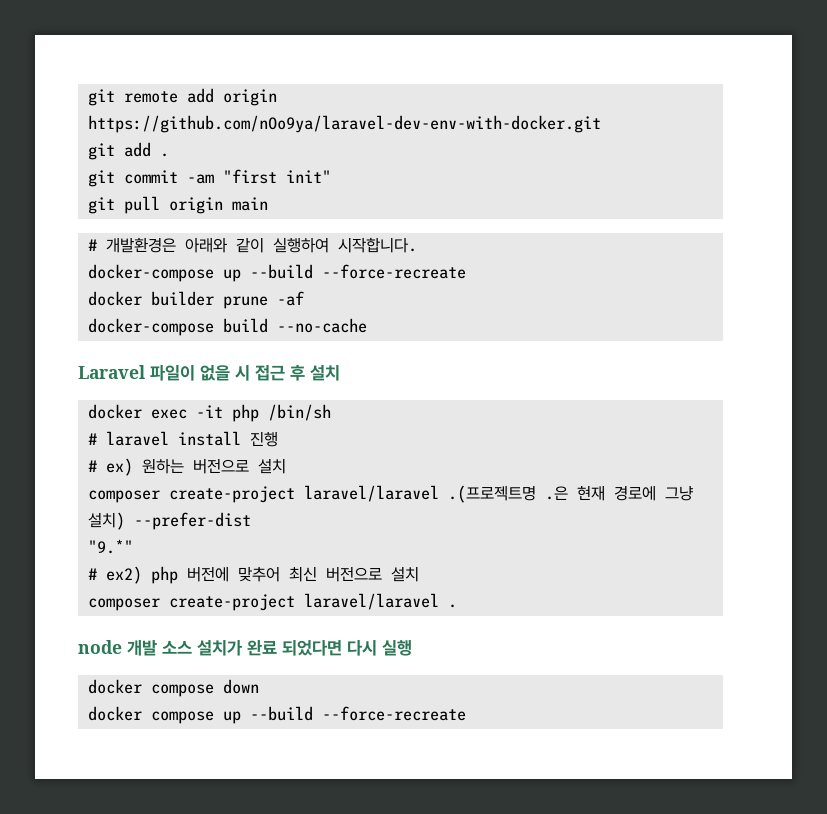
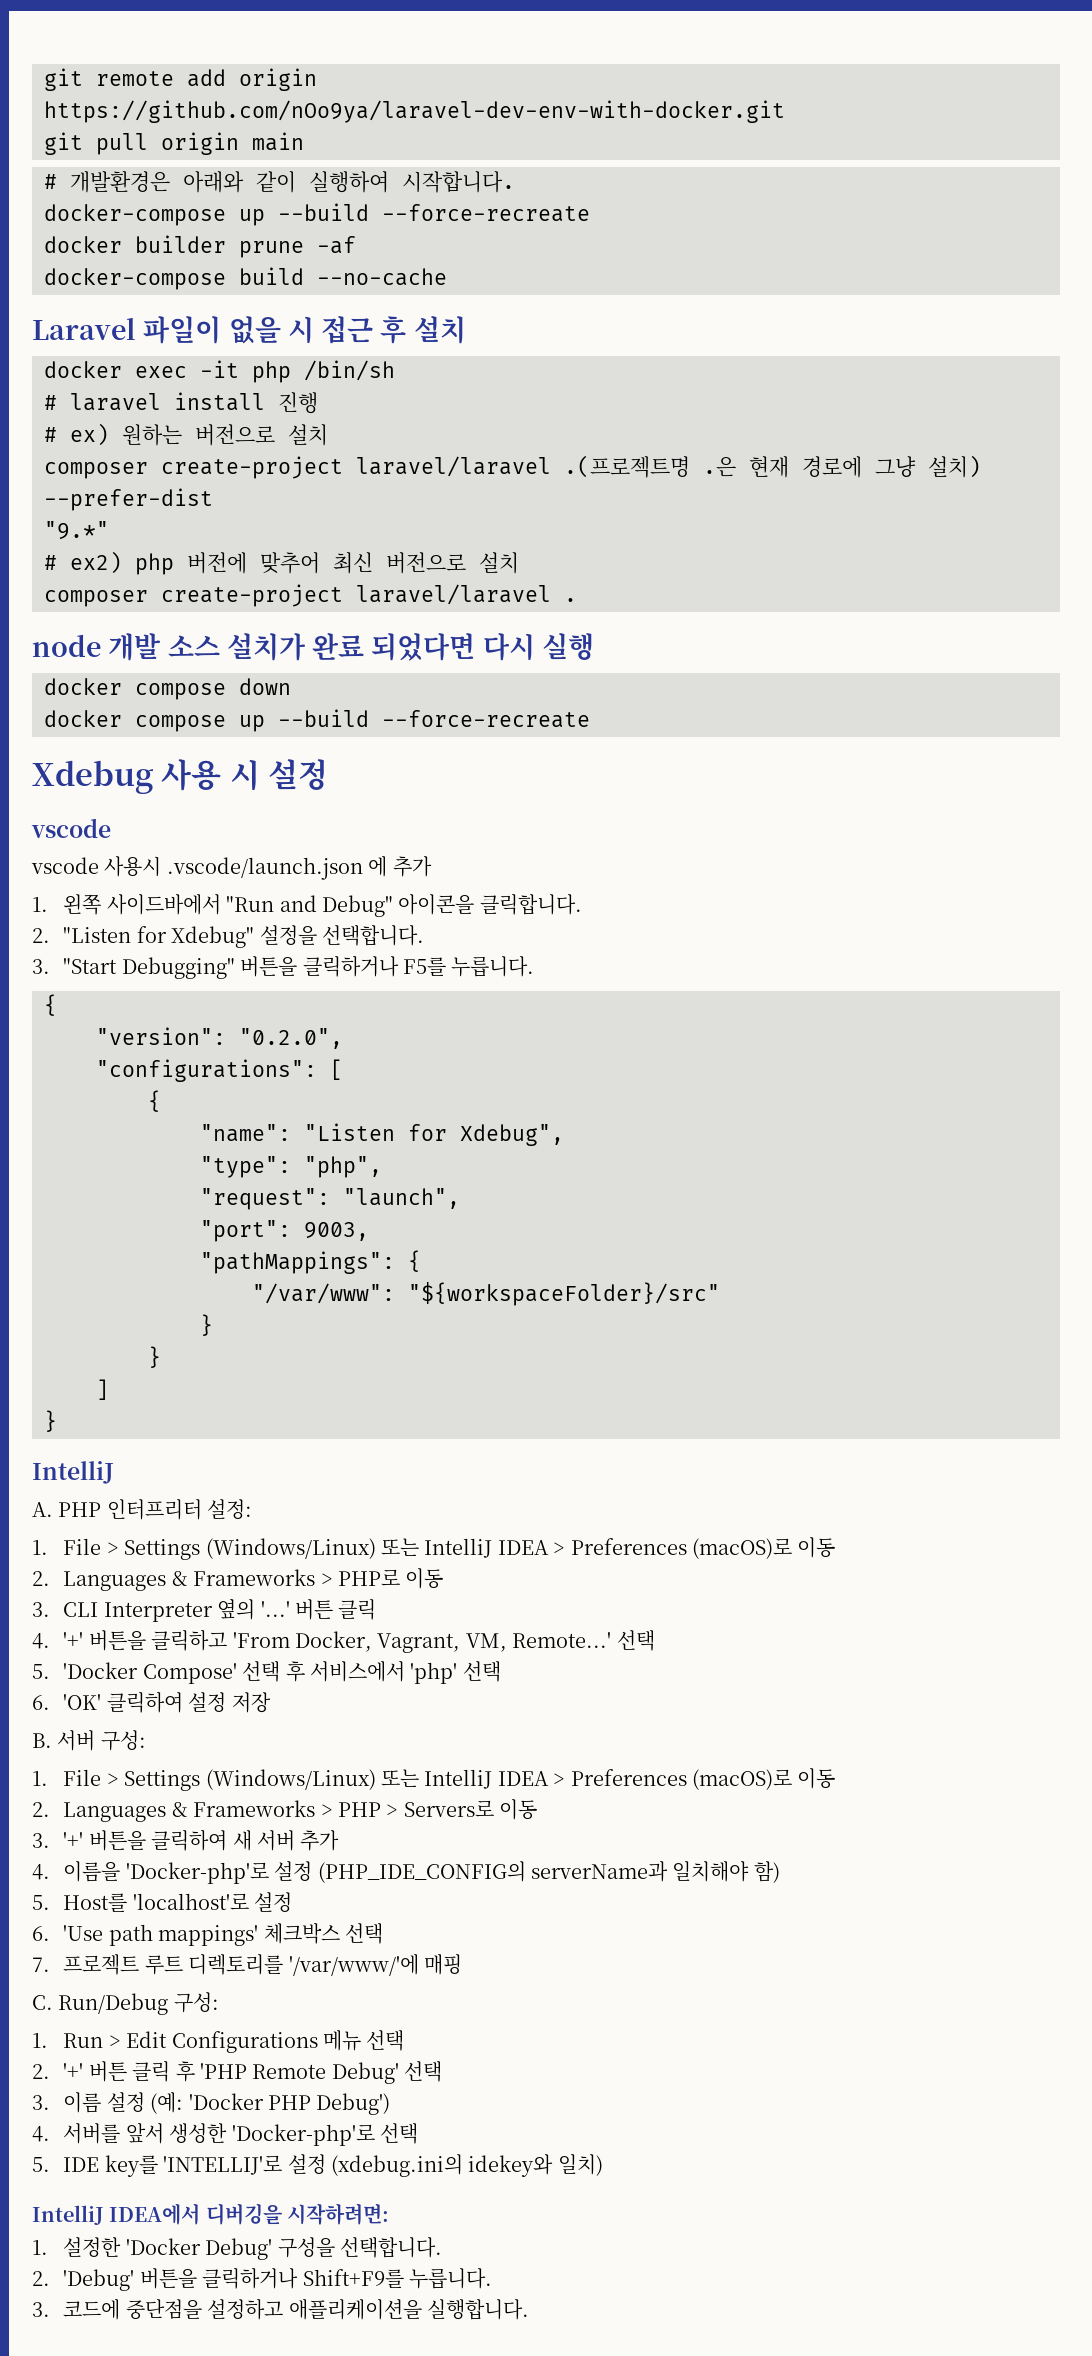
[87,142,169,160] [87,169,331,187] // git add . // git commit -am "first init" -> (785, 111) none
(466, 713) none -> [32,759,329,794] [31,818,111,838] [31,856,432,880] [32,894,582,917] [32,925,424,948] [32,956,535,979] [44,994,57,1016] [96,1027,343,1049] [96,1059,343,1082] [148,1090,161,1112] [200,1123,564,1146] [200,1156,382,1178] [200,1188,460,1210] [200,1220,369,1242] [200,1250,421,1274] [252,1282,720,1306] [200,1314,213,1336] [148,1346,161,1368] [96,1379,109,1400] [44,1410,57,1432] [32,1461,114,1484] [32,1499,253,1520] [32,1537,836,1560] [32,1568,444,1591] [32,1599,377,1622] [32,1630,655,1653] [32,1661,501,1684] [32,1692,271,1713] [32,1730,146,1751] [32,1768,836,1791] [32,1799,538,1822] [32,1830,340,1851] [32,1861,780,1884] [32,1892,293,1912] [32,1923,383,1946] [32,1954,462,1976] [32,1992,219,2015] [32,2030,405,2053] [32,2061,443,2084] [32,2092,391,2115] [32,2123,418,2146] [32,2154,603,2177] [32,2203,390,2225] [32,2237,442,2260] [32,2268,492,2291] [32,2299,529,2320] // Xdebug 사용 시 설정 // vscode // vscode 사용시 .vscode/launch.json 에 추가 // 1. 왼쪽 사이드바에서 "Run and Debug" 아이콘을 클릭합니다. // 2. "Listen for Xdebug" 설정을 선택합니다. // 3. "Start Debugging" 버튼을 클릭하거나 F5를 누릅니다. // { // "version": "0.2.0", // "configurations": [ // { // "name": "Listen for Xdebug", // "type": "php", // "request": "launch", // "port": 9003, // "pathMappings": { // "/var/www": "${workspaceFolder}/src" // } // } // ] // } // IntelliJ // A. PHP 인터프리터 설정: // 1. File > Settings (Windows/Linux) 또는 IntelliJ IDEA > Preferences (macOS)로 이동 // 2. Languages & Frameworks > PHP로 이동 // 3. CLI Interpreter 옆의 '...' 버튼 클릭 // 4. '+' 버튼을 클릭하고 'From Docker, Vagrant, VM, Remote...' 선택 // 5. 'Docker Compose' 선택 후 서비스에서 'php' 선택 // 6. 'OK' 클릭하여 설정 저장 // B. 서버 구성: // 1. File > Settings (Windows/Linux) 또는 IntelliJ IDEA > Preferences (macOS)로 이동 // 2. Languages & Frameworks > PHP > Servers로 이동 // 3. '+' 버튼을 클릭하여 새 서버 추가 // 4. 이름을 'Docker-php'로 설정 (PHP_IDE_CONFIG의 serverName과 일치해야 함) // 5. Host를 'localhost'로 설정 // 6. 'Use path mappings' 체크박스 선택 // 7. 프로젝트 루트 디렉토리를 '/var/www/'에 매핑 // C. Run/Debug 구성: // 1. Run > Edit Configurations 메뉴 선택 // 2. '+' 버튼 클릭 후 'PHP Remote Debug' 선택 // 3. 이름 설정 (예: 'Docker PHP Debug') // 4. 서버를 앞서 생성한 'Docker-php'로 선택 // 5. IDE key를 'INTELLIJ'로 설정 (xdebug.ini의 idekey와 일치) // IntelliJ IDEA에서 디버깅을 시작하려면: // 1. 설정한 'Docker Debug' 구성을 선택합니다. // 2. 'Debug' 버튼을 클릭하거나 Shift+F9를 누릅니다. // 3. 코드에 중단점을 설정하고 애플리케이션을 실행합니다.

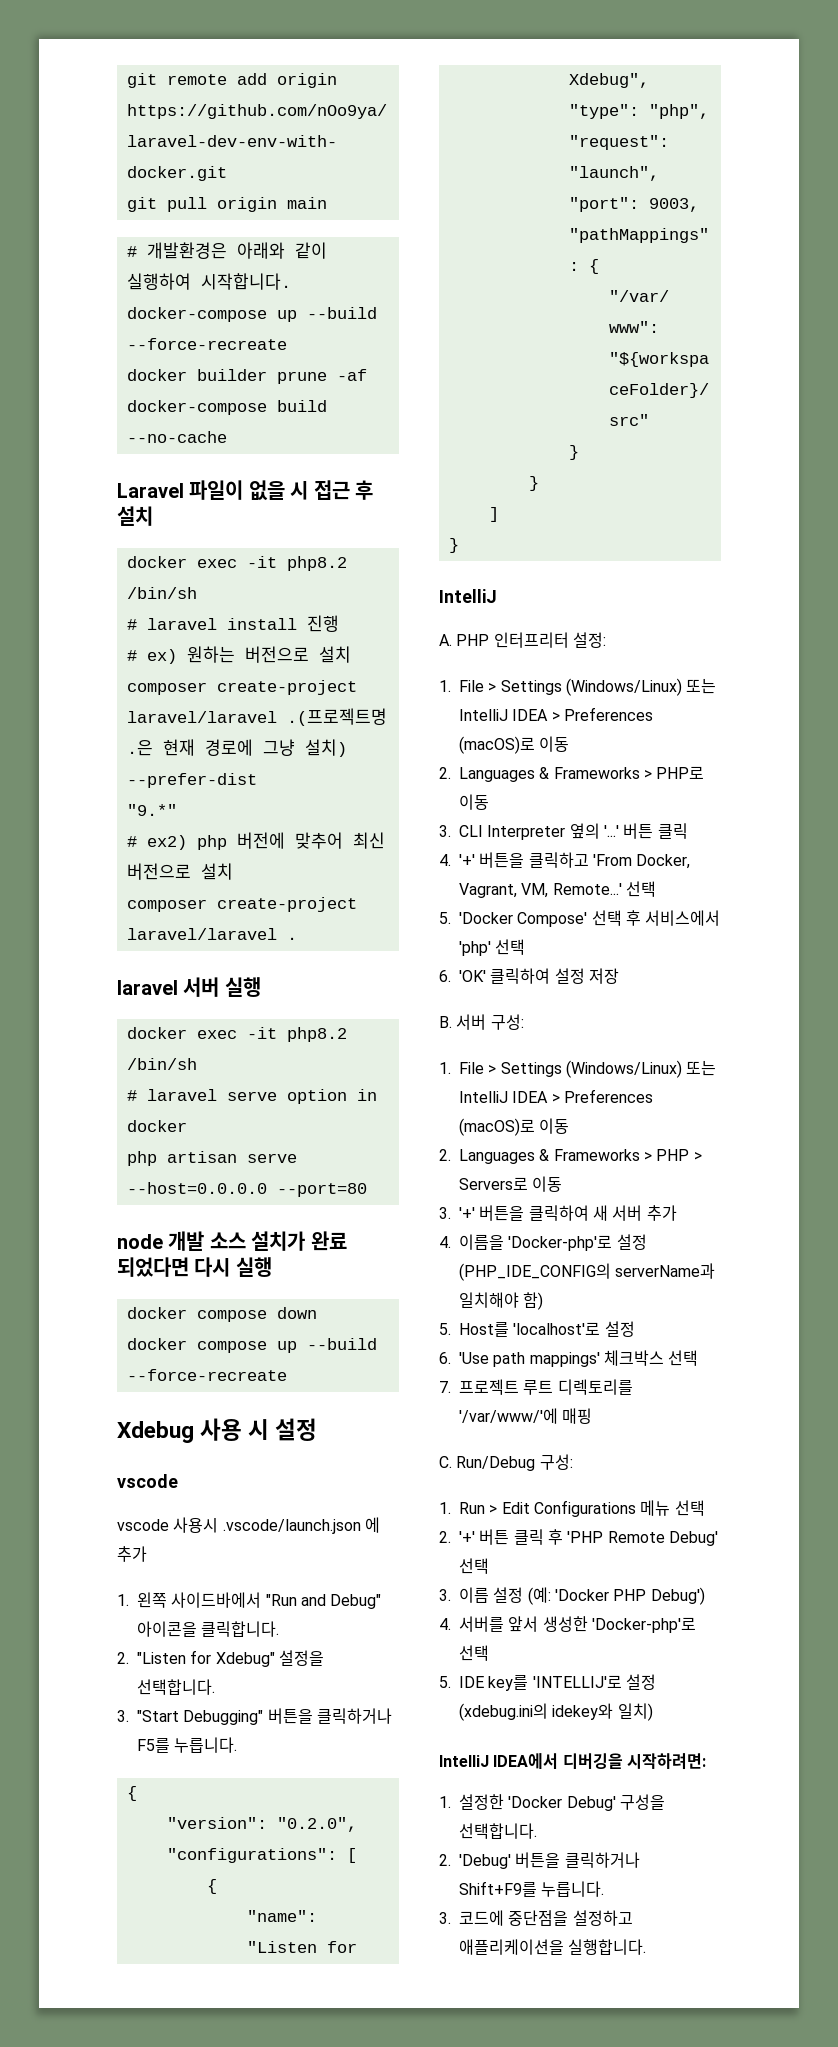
[252,361,291,383] php -> [286,556,347,571] php8.2
(577, 600) none -> [117,977,261,997] [126,1027,347,1042] [126,1058,197,1070] [126,1089,377,1104] [126,1120,187,1132] [126,1151,297,1166] [126,1182,367,1197] // laravel 서버 실행 // docker exec -it php8.2 /bin/sh // # laravel serve option in docker // php artisan serve --host=0.0.0.0 --port=80

